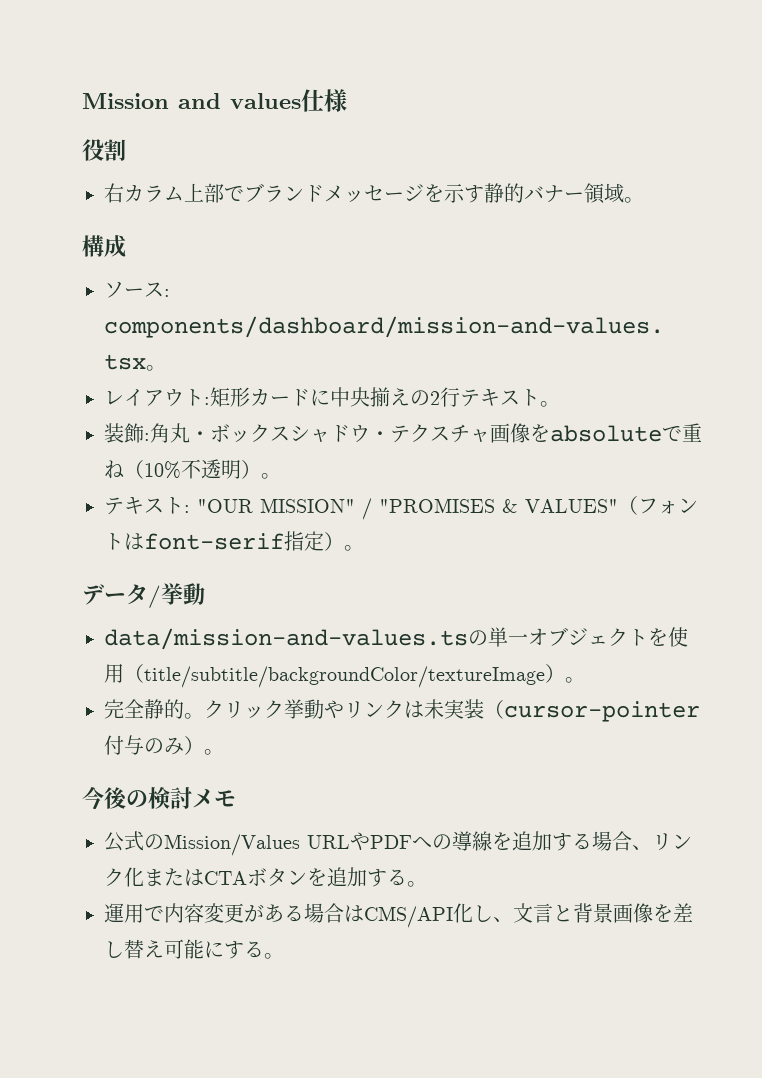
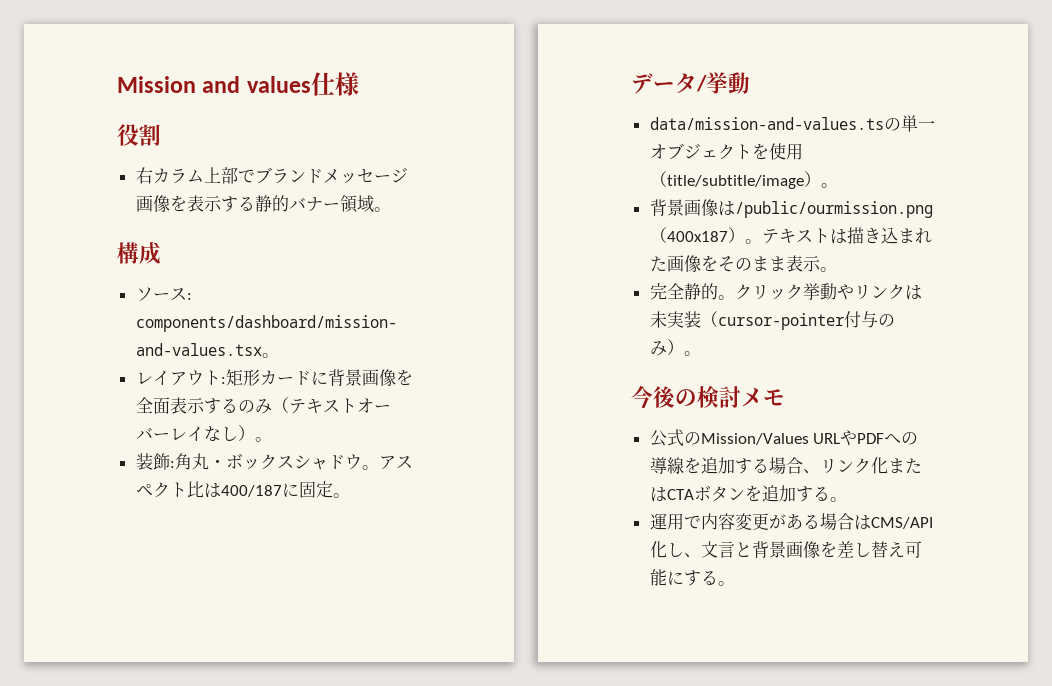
[424,184,484,203] を示す -> [135,195,255,213] 画像を表示する
[330,387,540,407] 中央揃えの2行テキスト -> [327,369,413,387] [135,397,391,414] [135,425,255,442] 背景画像を全面表示するのみ（テキストオーバーレイなし）
[370,423,702,443] [104,459,281,479] [104,496,698,520] [104,531,344,551] ・テクスチャ画像をabsoluteで重ね（10%不透明）。 // テキスト: "OUR MISSION" / "PROMISES & VALUES"（フォントはfont-serif指定） -> [361,455,413,470] [135,481,333,498] 。アスペクト比は400/187に固定
[144,664,585,688] title/subtitle/backgroundColor/textureImage）。 -> [666,171,838,189] [649,199,933,218] [649,227,932,244] [649,255,837,273] title/subtitle/image）。 // 背景画像は/public/ourmission.png（400x187）。テキストは描き込まれた画像をそのまま表示。

